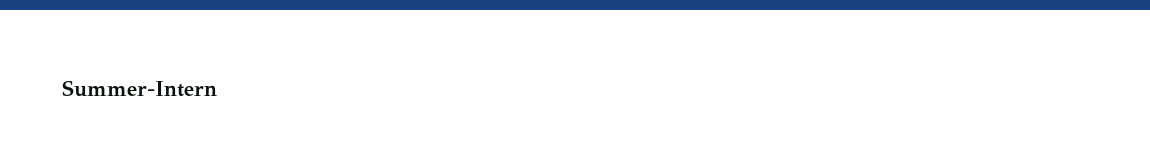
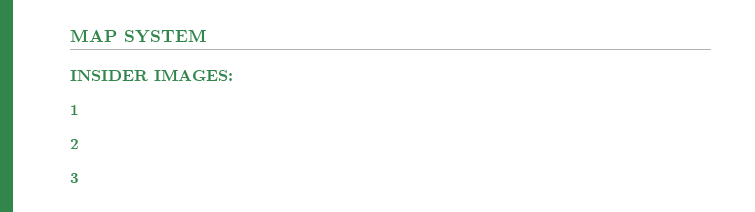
[62,80,217,97] Summer-Intern -> [70,29,207,43] [70,69,233,81] [70,105,79,115] [70,139,79,149] [70,173,79,183] MAP SYSTEM // INSIDER IMAGES: // 1 // 2 // 3

